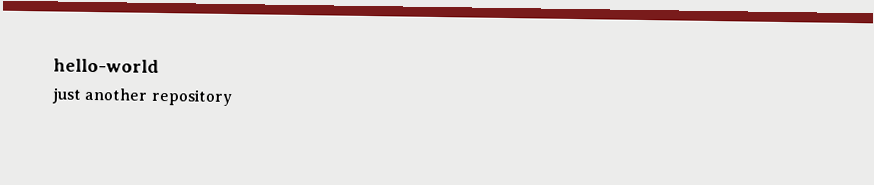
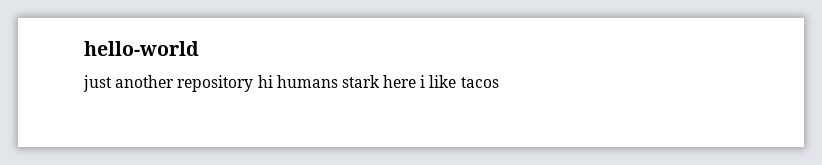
(233, 97) none -> [257,75,499,88] hi humans stark here i like tacos

